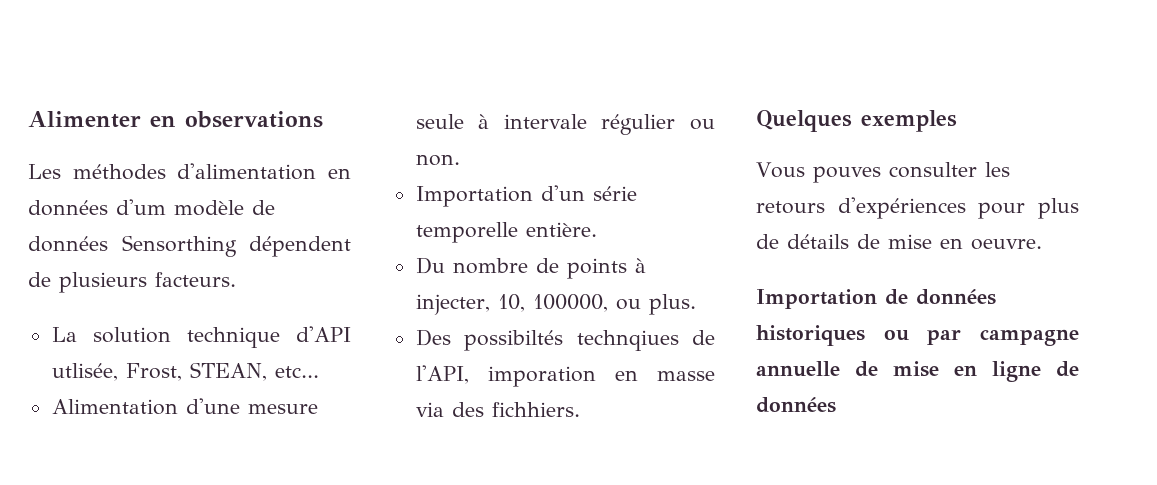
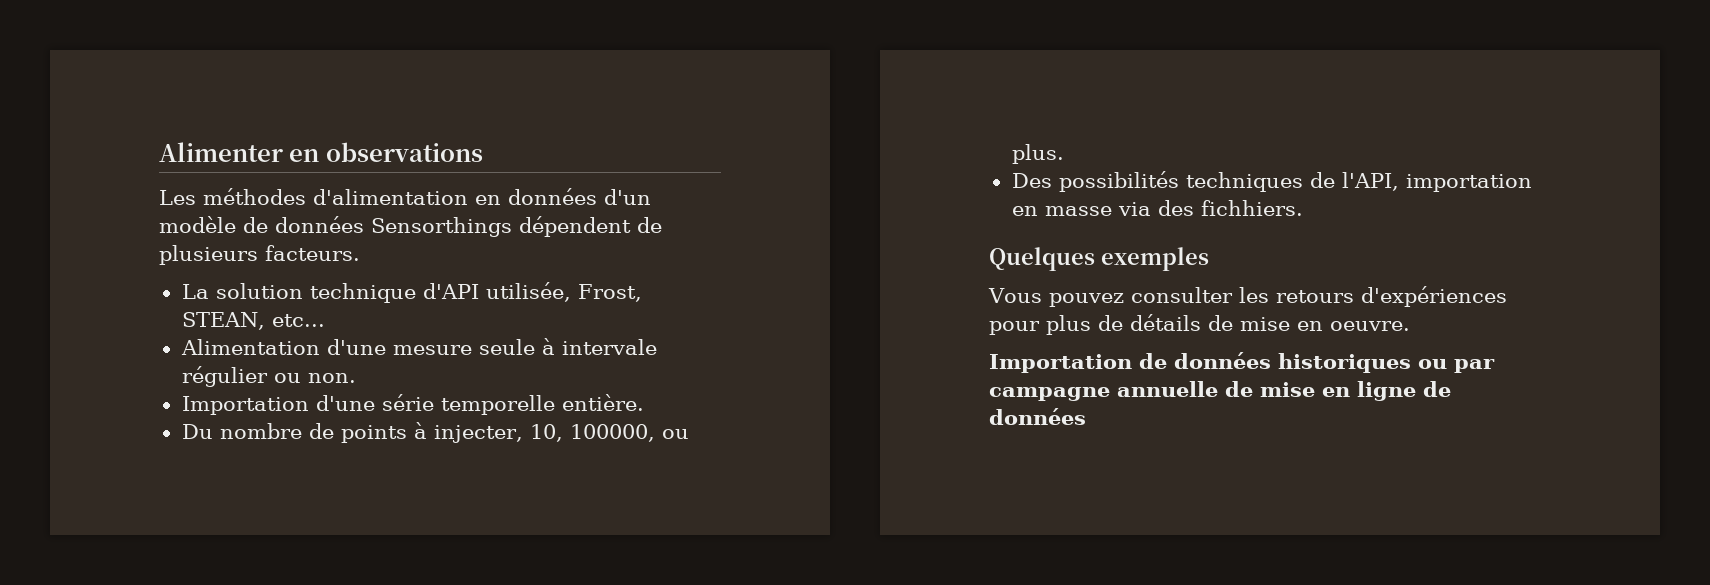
[116,199,166,215] d'um -> [604,189,651,205] d'un
[121,235,237,257] Sensorthing -> [371,217,512,237] Sensorthings
[51,363,118,381] utlisée, -> [485,282,571,302] utilisée,
[540,185,585,201] d'un -> [315,395,375,411] d'une
[464,330,679,351] possibiltés technqiues -> [1058,171,1303,192] possibilités techniques
[487,366,596,387] imporation -> [1405,174,1532,192] importation
[812,166,881,183] pouves -> [1048,293,1124,307] pouvez

